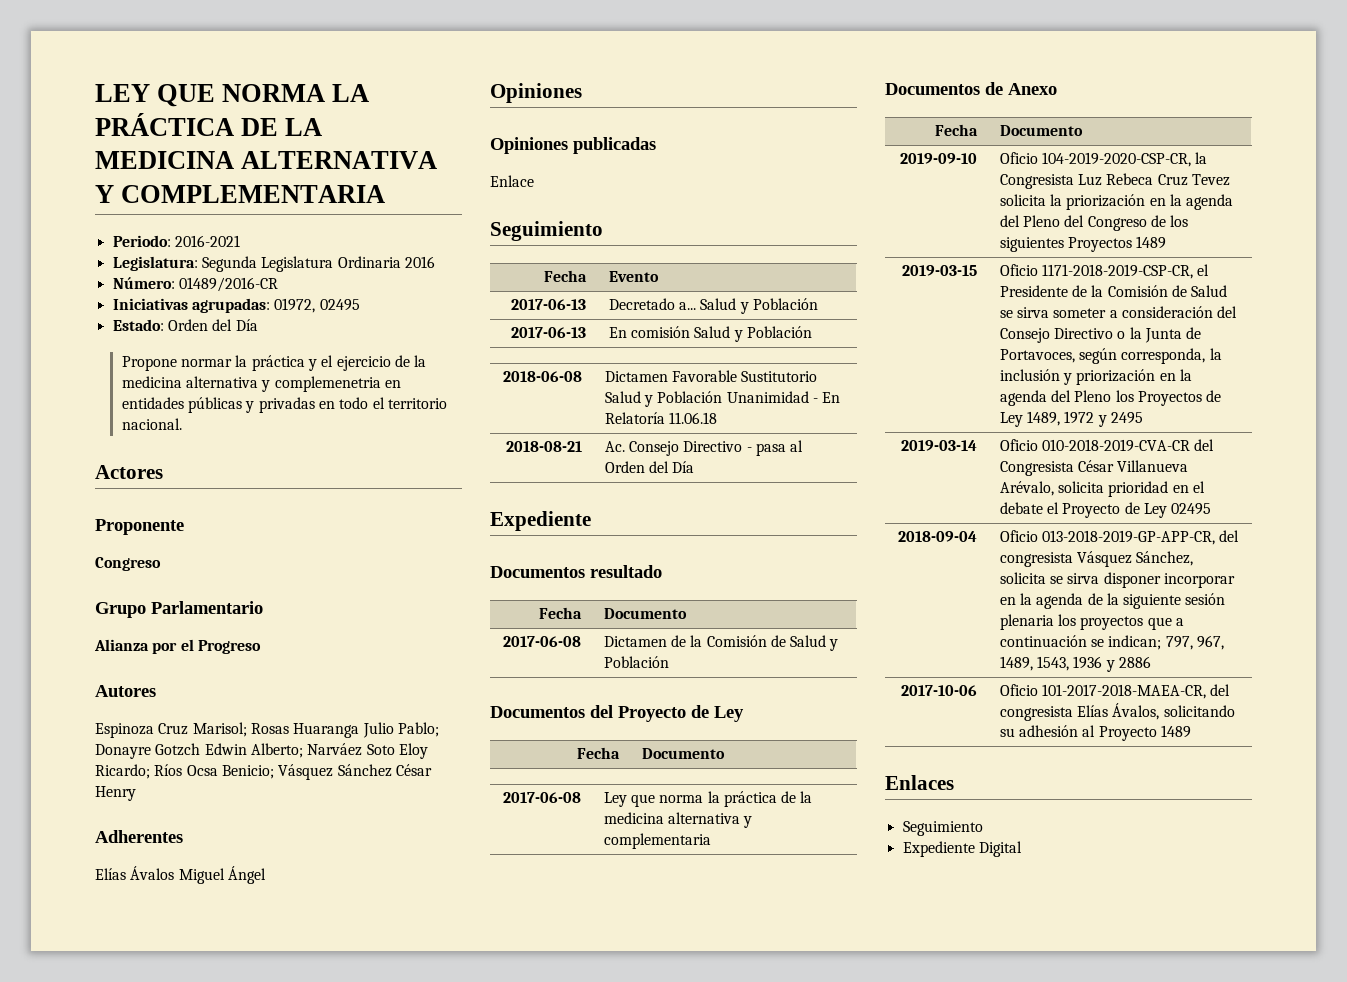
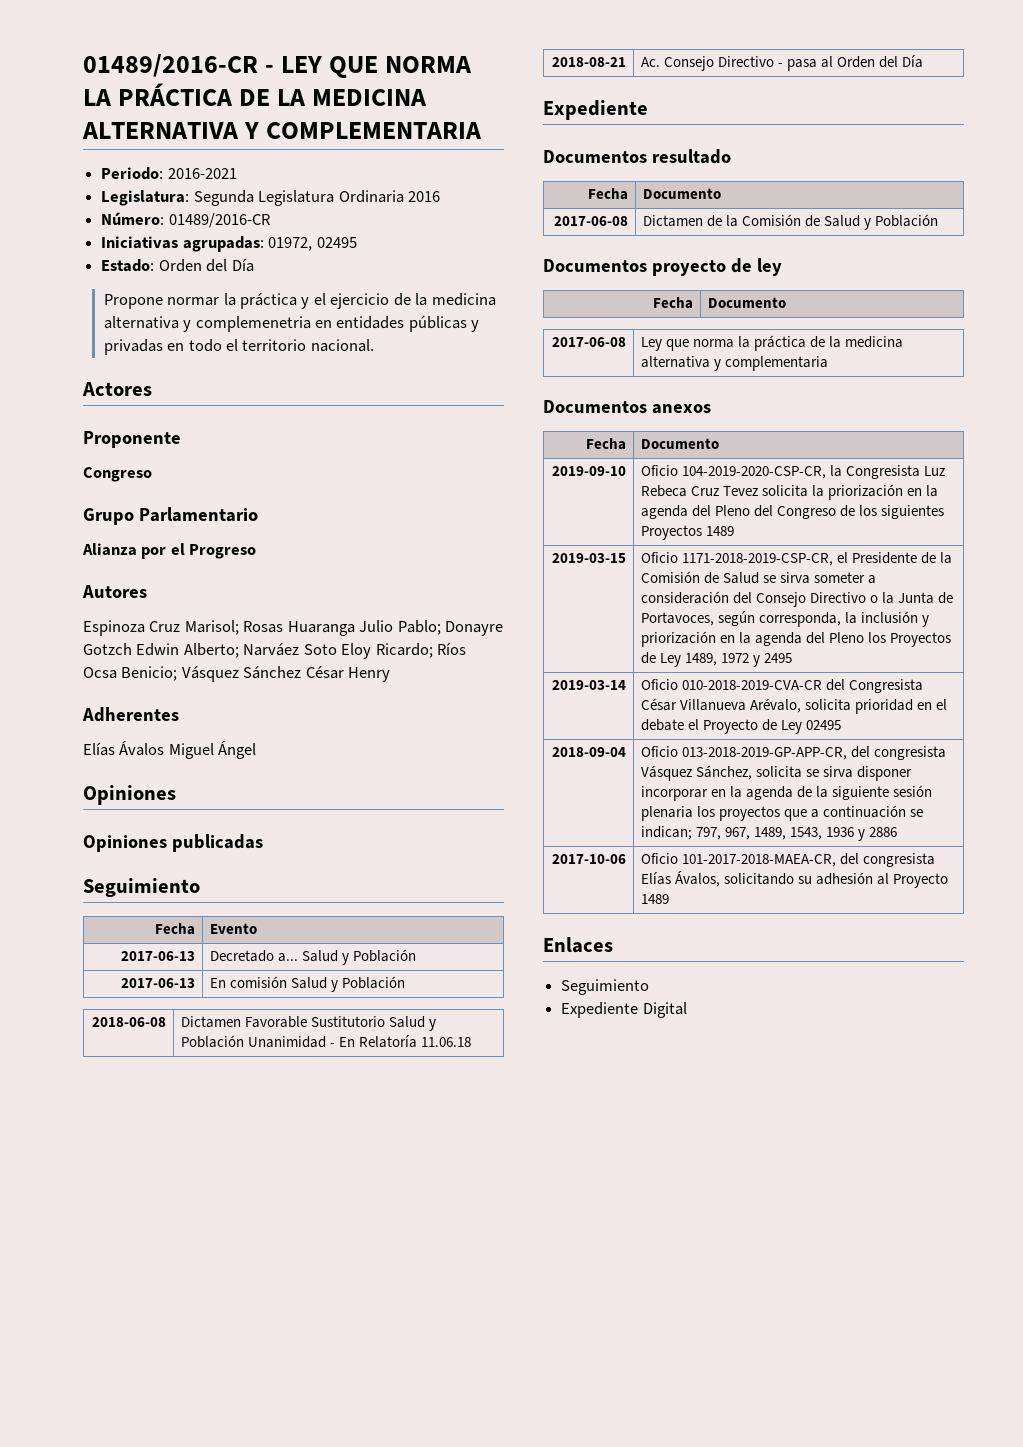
(95, 93) none -> [83,54,275,77] 01489/2016-CR -
[490,175,534,187] // Enlace -> (263, 843) none
[590,705,744,722] del Proyecto de Ley -> [651,258,782,276] proyecto de ley
[985,82,1057,95] de Anexo -> [651,404,711,414] anexos

